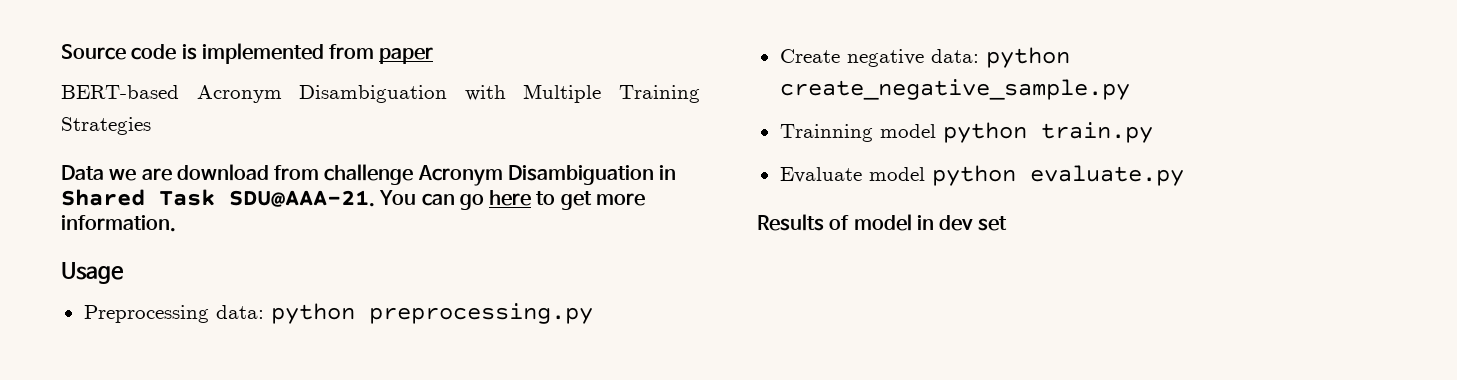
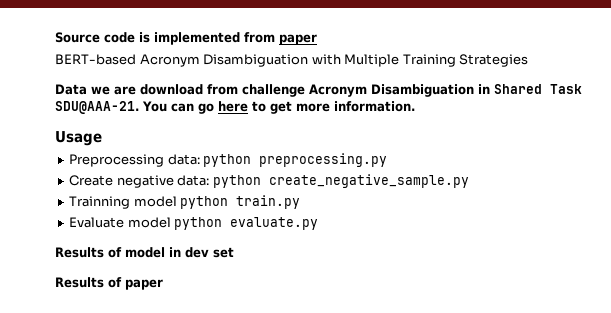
(1008, 223) none -> [55,277,163,290] // Results of paper

